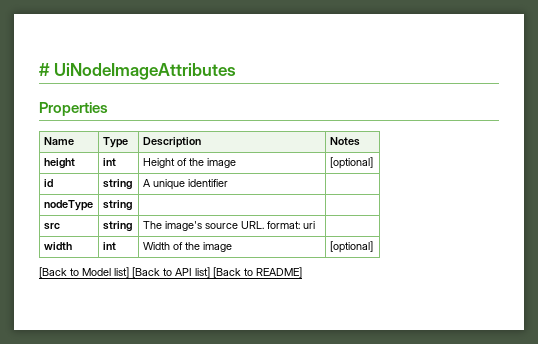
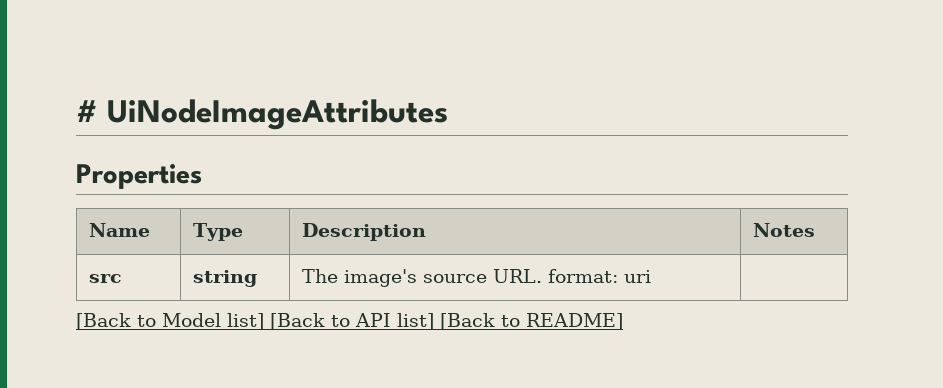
[43,158,75,169] [102,158,116,166] [142,158,236,168] [329,157,373,169] [43,179,53,187] [102,179,132,190] [142,179,228,190] [43,200,93,211] [102,200,132,211] // height | int | Height of the image | [optional] // id | string | A unique identifier | // nodeType | string | | -> (816, 230) none
[43,242,72,250] [102,242,116,250] [142,242,232,252] [329,241,373,253] // width | int | Width of the image | [optional] -> (652, 276) none

